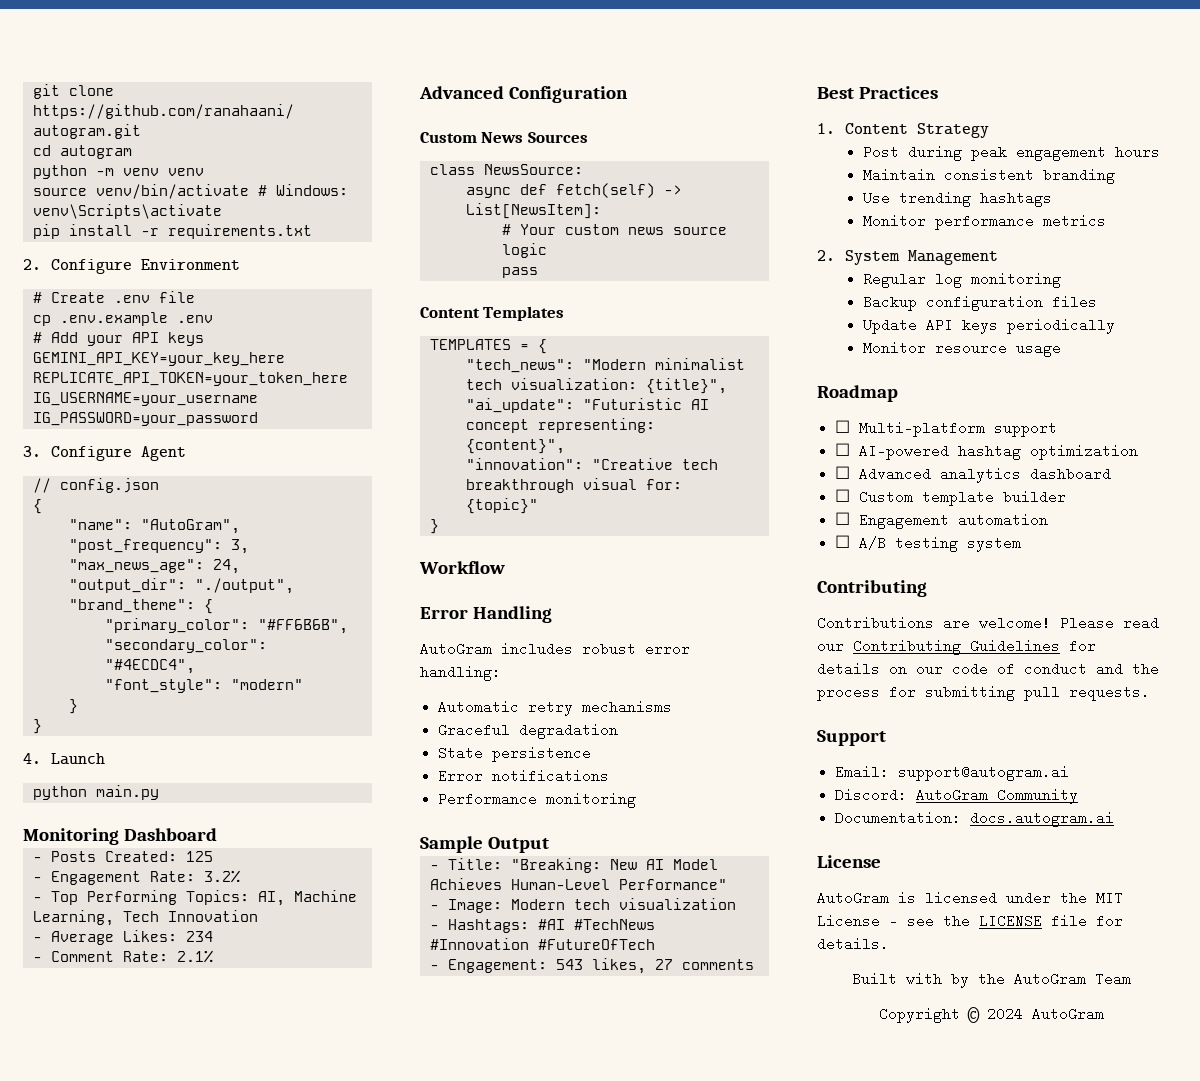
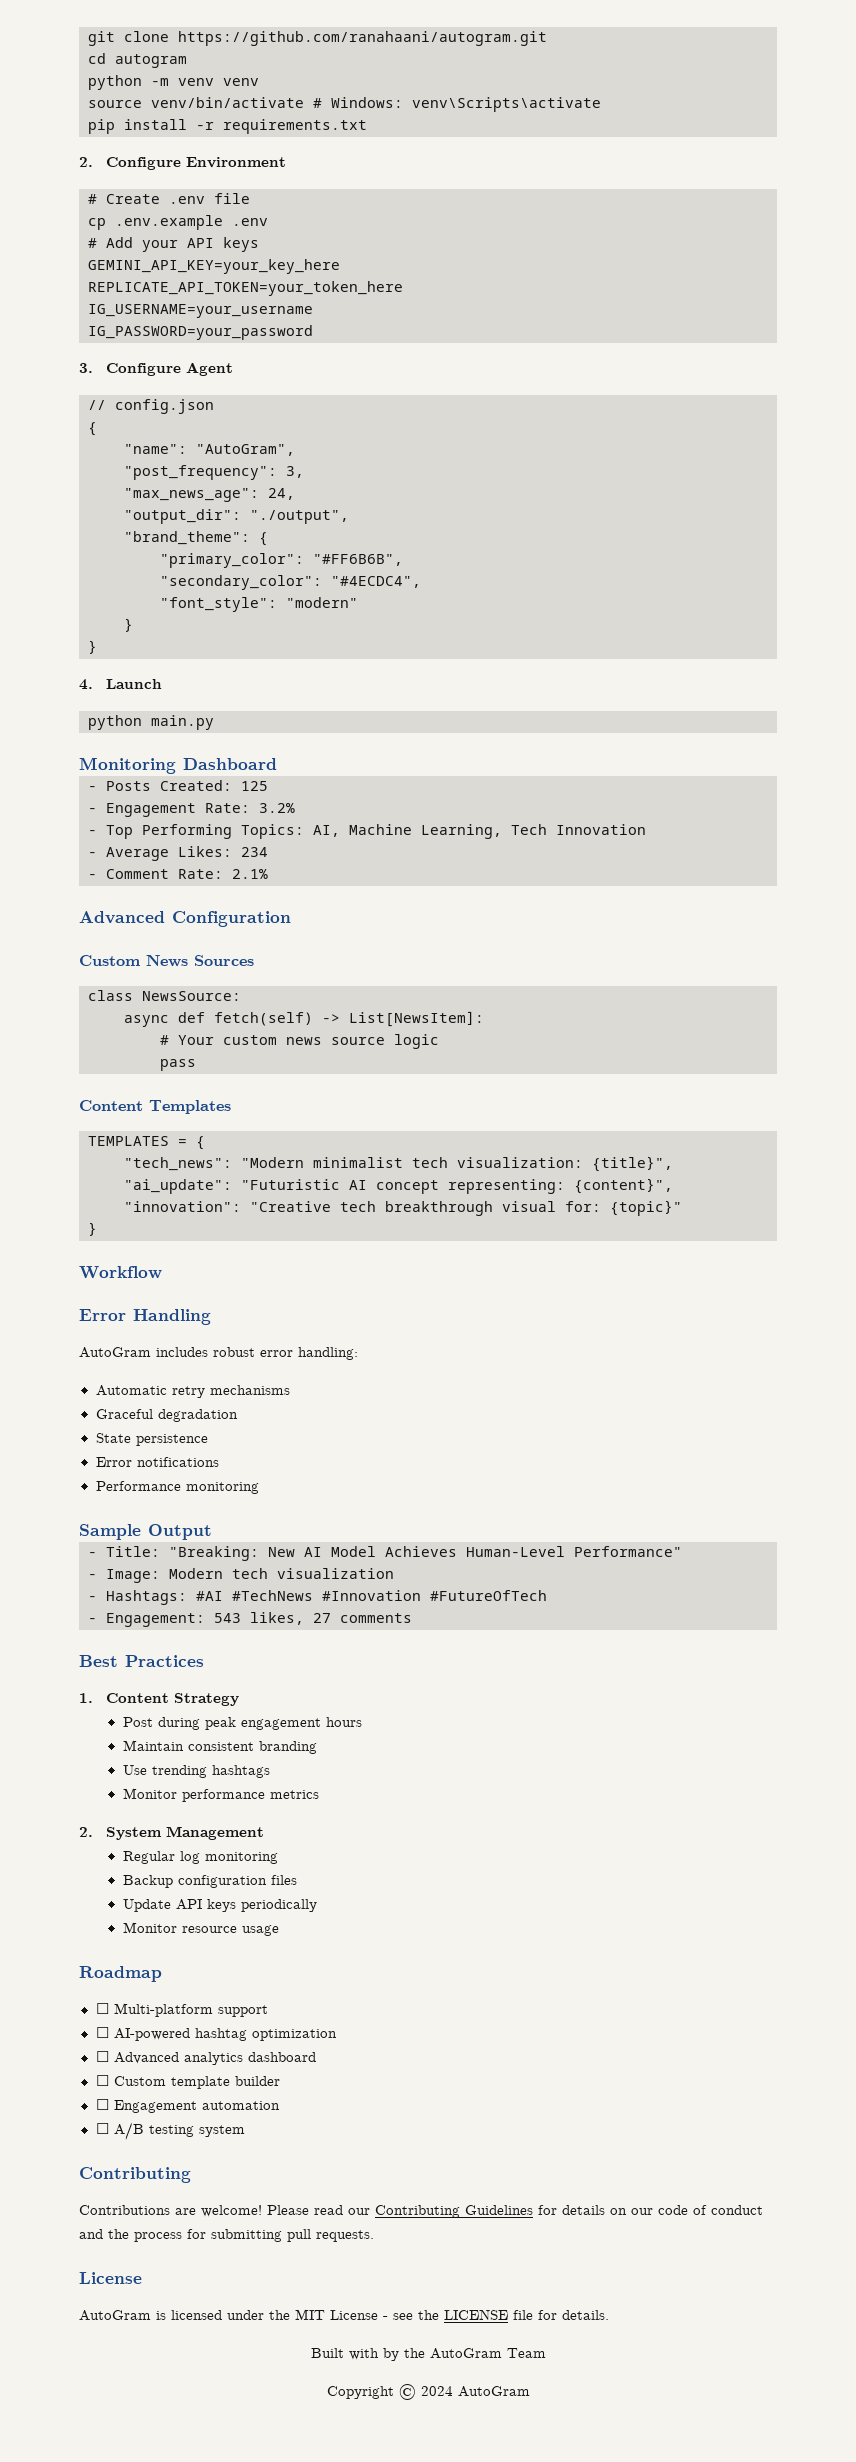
[817,730,886,746] [835,765,1070,781] [835,788,1079,804] [835,811,1115,827] // Support // Email: support@autogram.ai // Discord: AutoGram Community // Documentation: docs.autogram.ai -> (374, 2236) none

